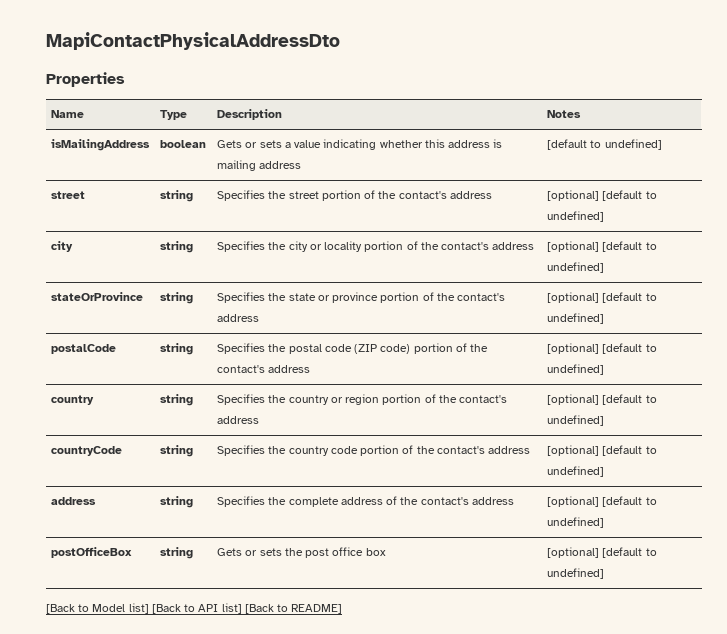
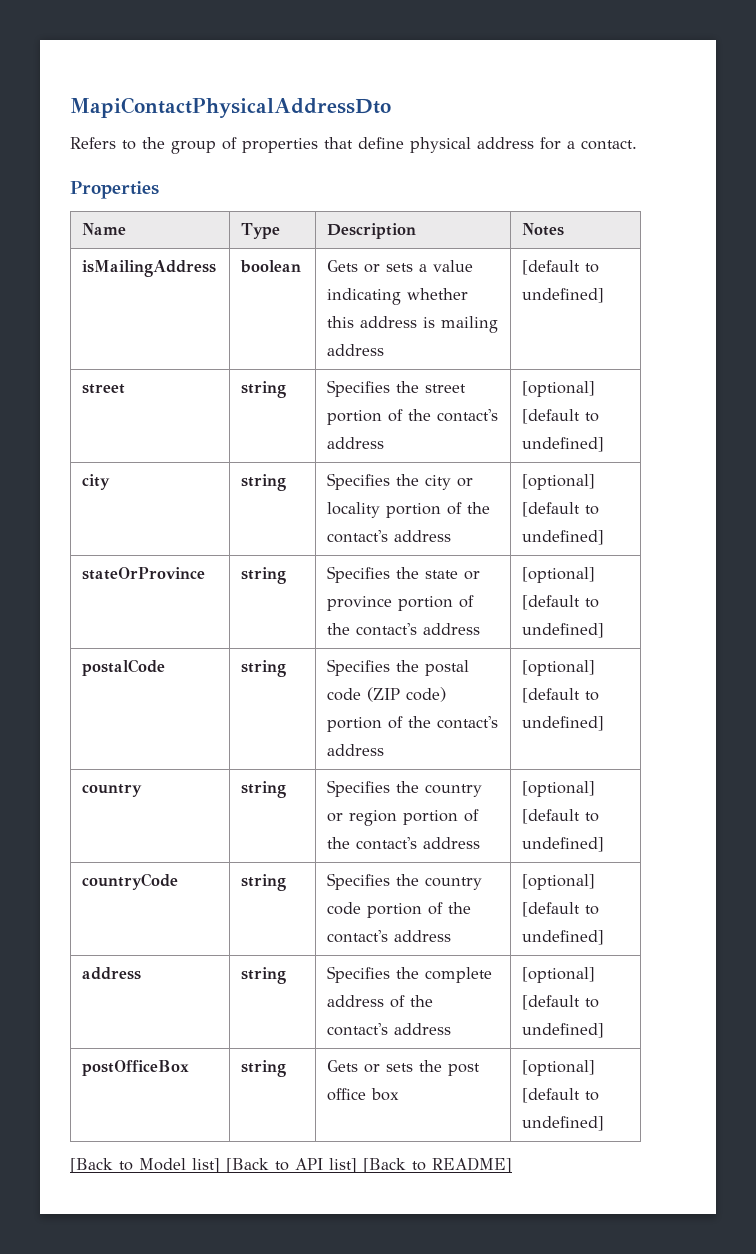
(340, 41) none -> [70,137,637,154] // Refers to the group of properties that define physical address for a contact.

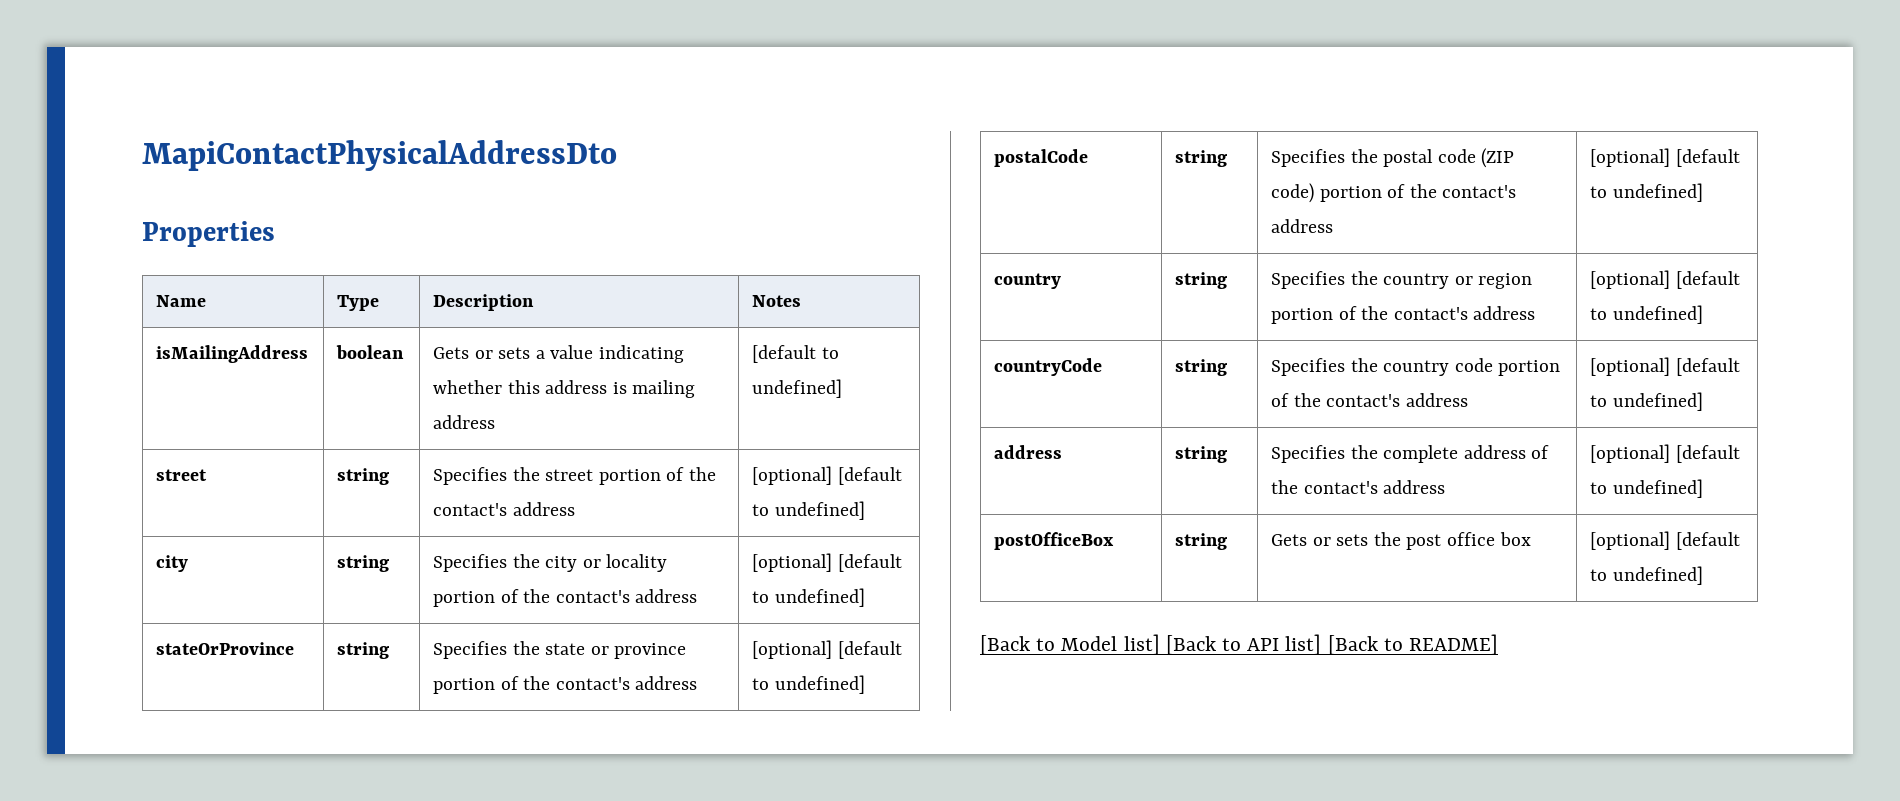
[70,137,637,154] // Refers to the group of properties that define physical address for a contact. -> (617, 155) none

